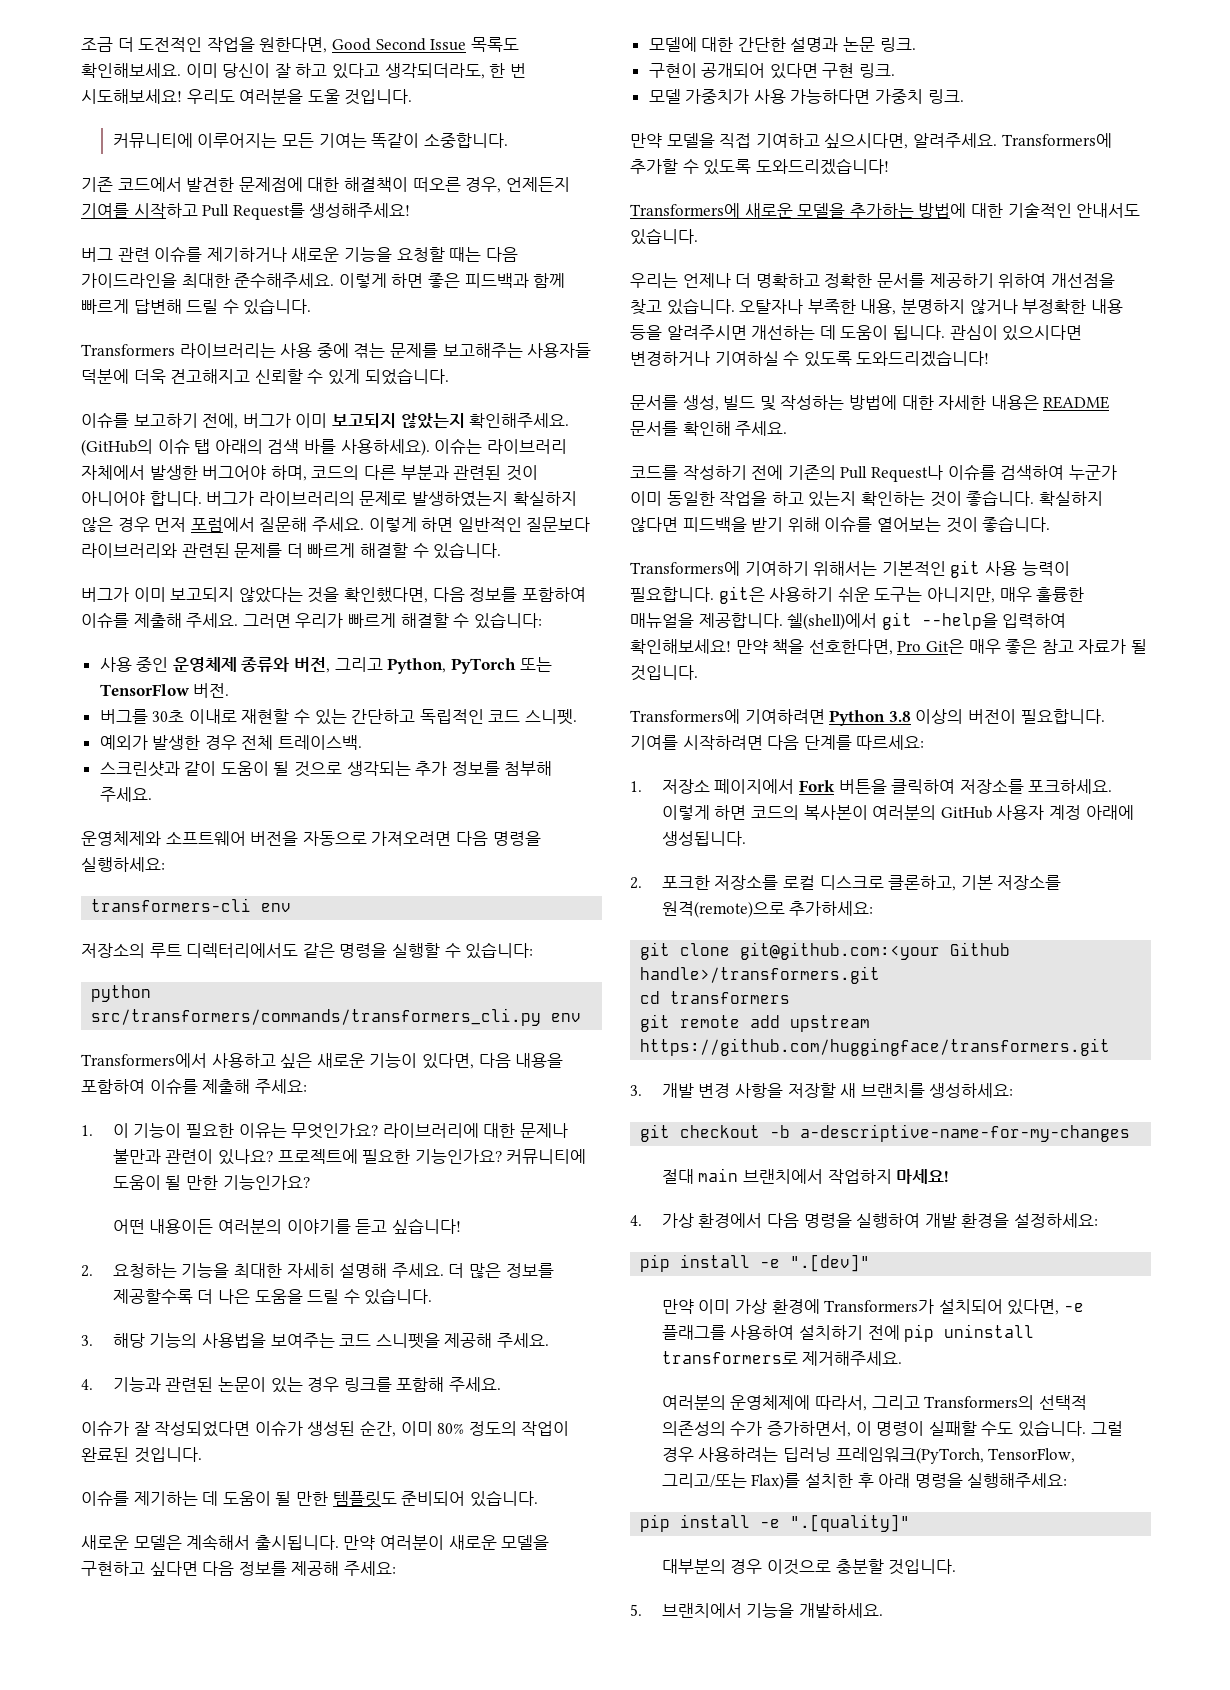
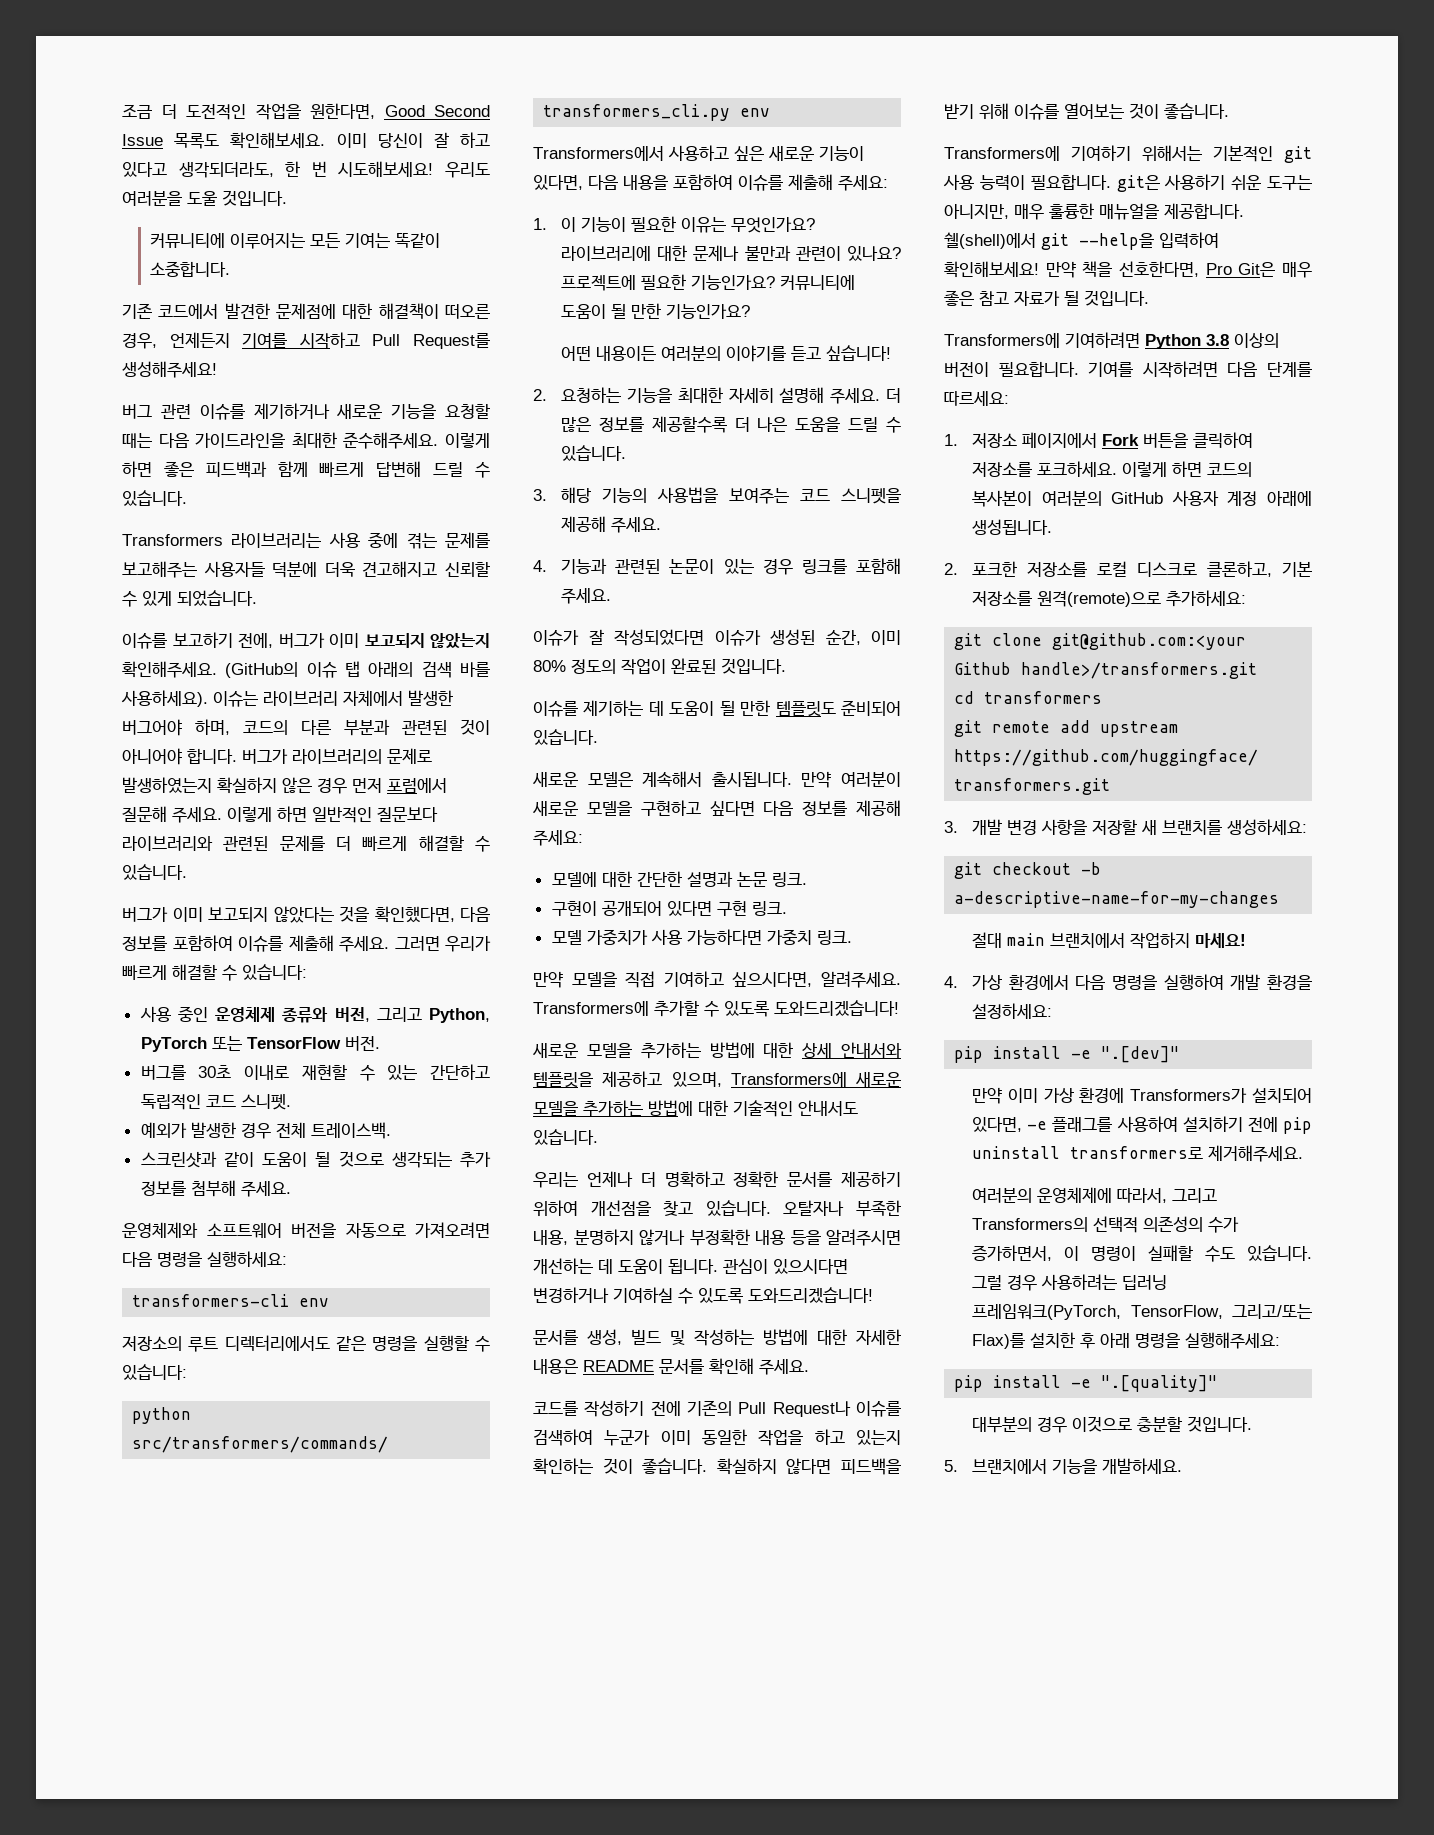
(889, 166) none -> [532,1042,902,1059] [533,1071,722,1088] 새로운 모델을 추가하는 방법에 대한 상세 안내서와 템플릿을 제공하고 있으며,

